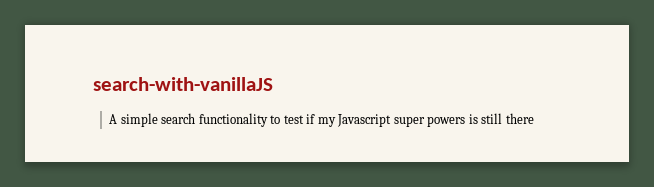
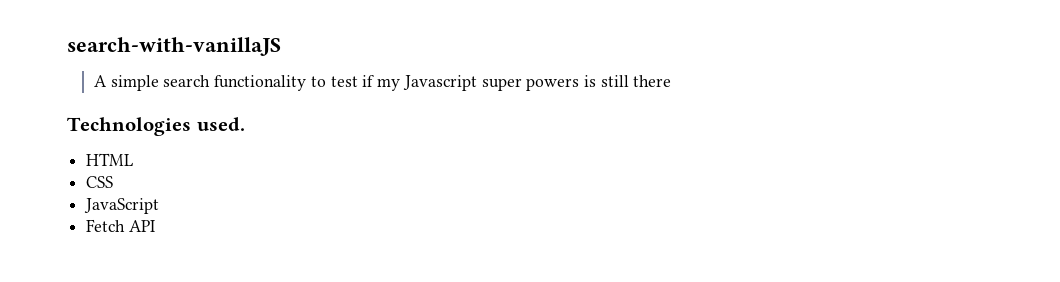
(534, 118) none -> [67,117,245,136] [86,153,134,166] [86,176,114,188] [84,198,160,214] [86,219,155,232] // Technologies used. // HTML // CSS // JavaScript // Fetch API

